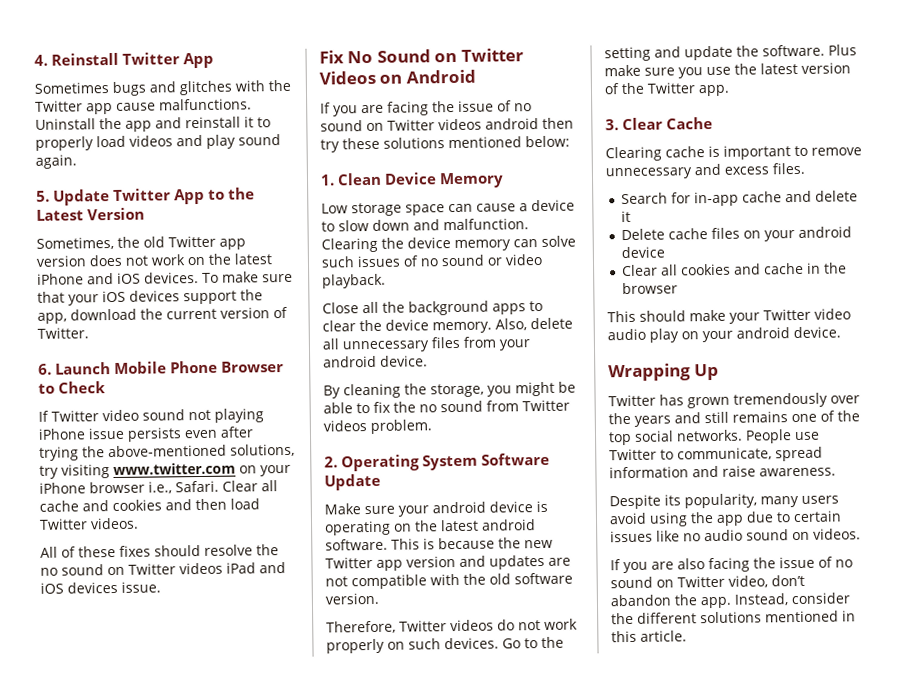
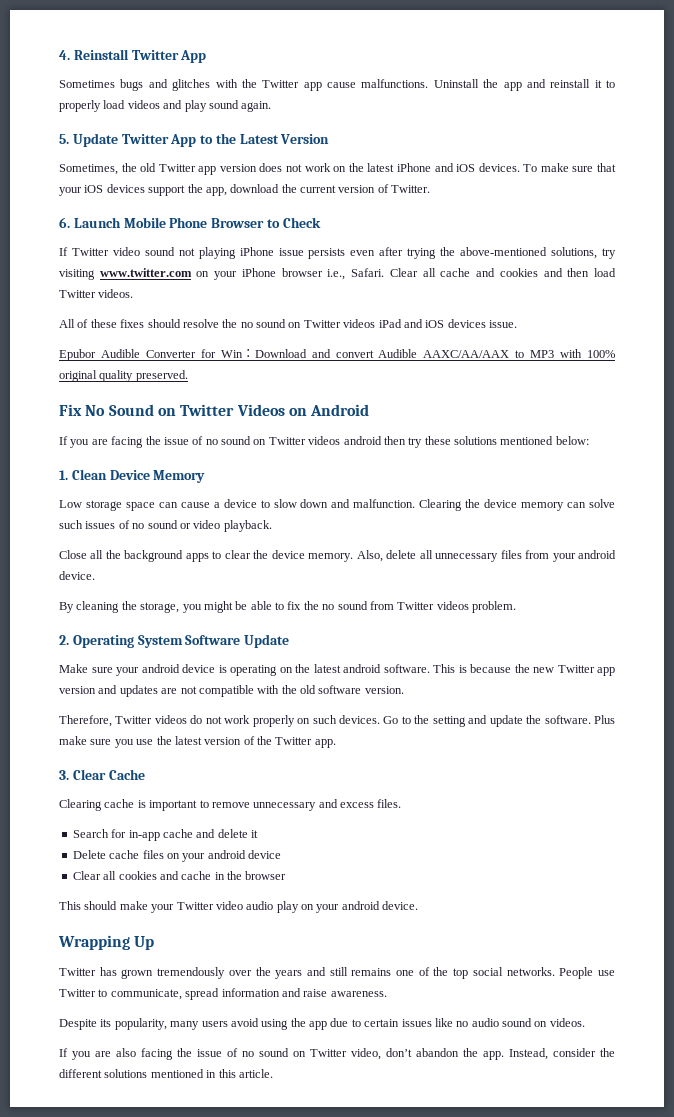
(161, 587) none -> [59,349,615,361] [59,370,188,382] // Epubor Audible Converter for Win：Download and convert Audible AAXC/AA/AAX to MP3 with 100% original quality preserved.

